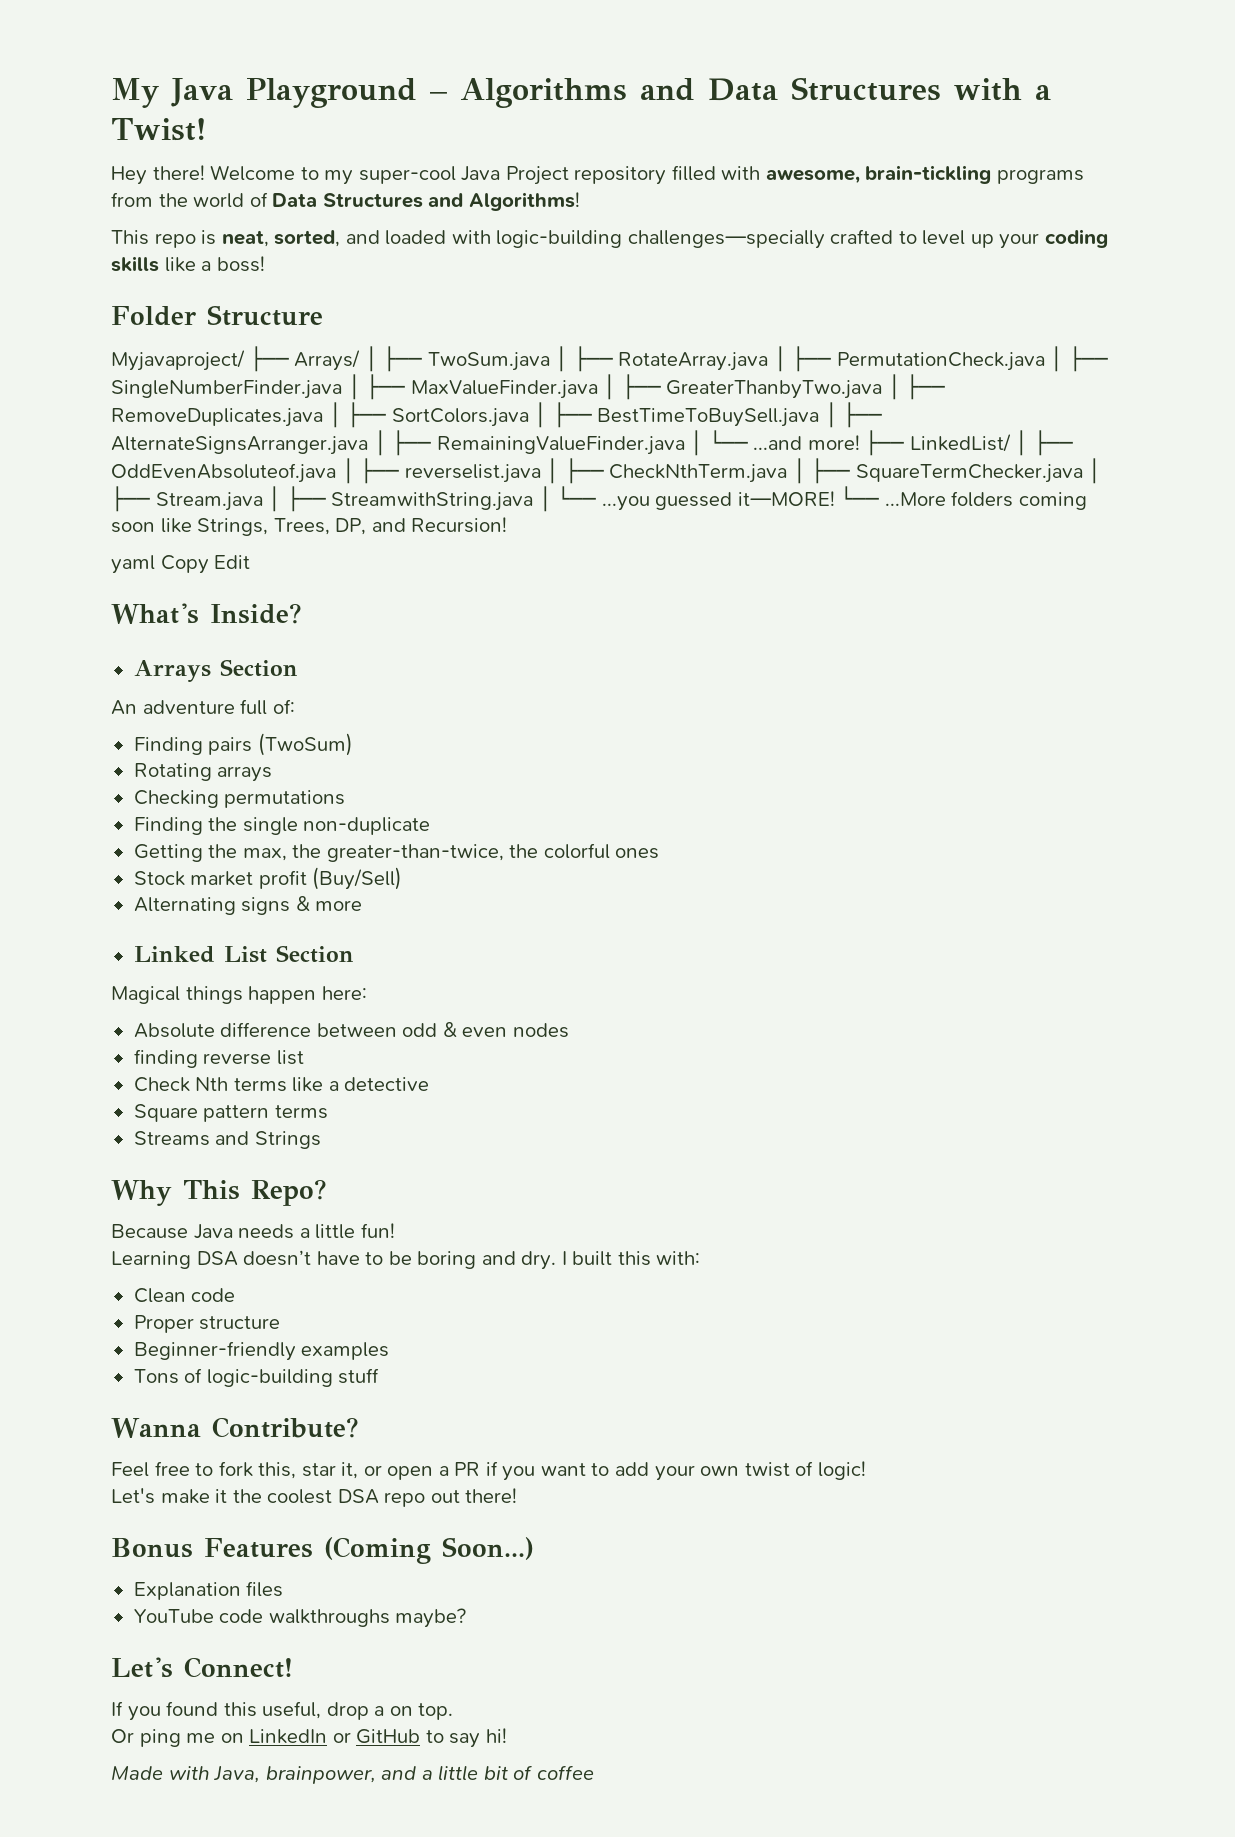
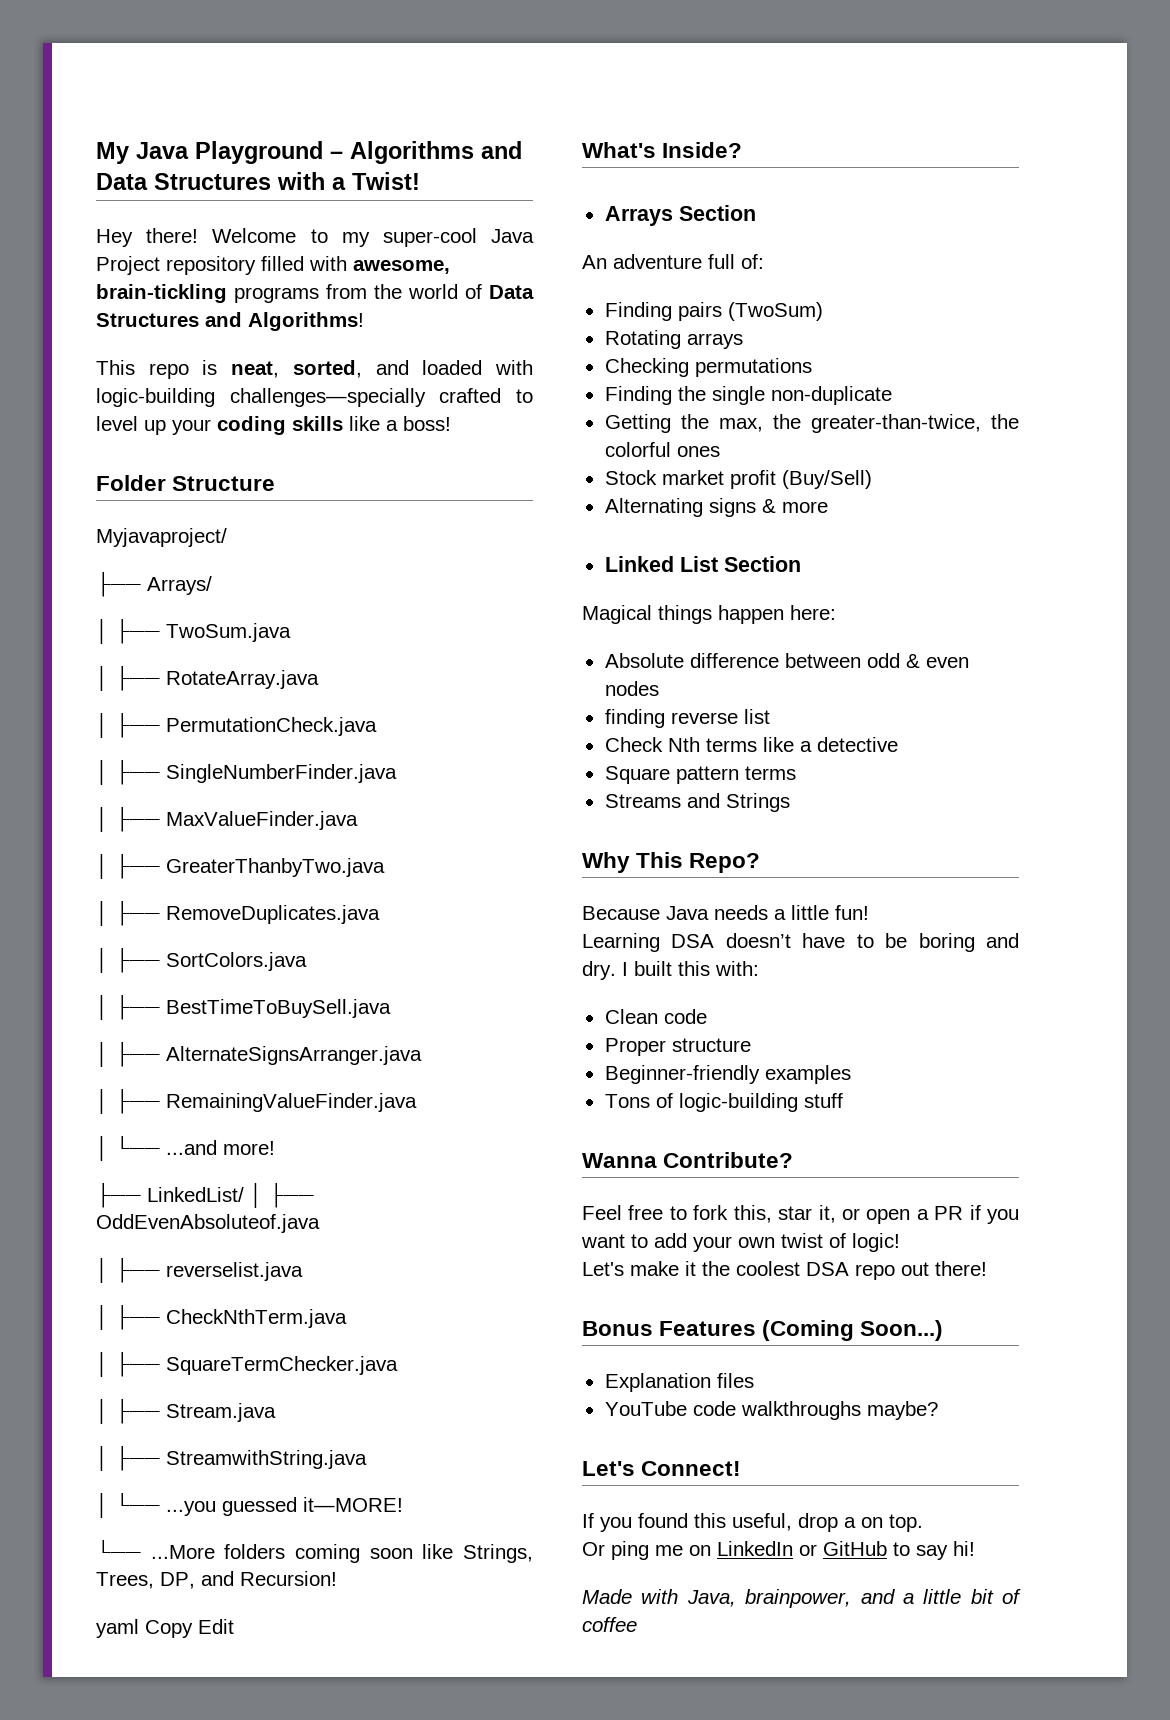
(245, 360) none -> (227, 537) //
(361, 360) none -> (212, 585) //
(550, 361) none -> (291, 632) //
(769, 361) none -> (319, 679) //
(1045, 361) none -> (377, 726) //
(342, 389) none -> (397, 773) //
(598, 389) none -> (358, 820) //
(883, 389) none -> (385, 867) //
(323, 417) none -> (380, 914) //
(529, 417) none -> (307, 961) //
(820, 417) none -> (391, 1008) //
(368, 445) none -> (422, 1055) //
(685, 445) none -> (417, 1102) //
(860, 442) none -> (275, 1148) //
(336, 473) none -> (320, 1223) //
(541, 473) none -> (303, 1271) //
(788, 473) none -> (347, 1318) //
(1083, 473) none -> (398, 1365) //
(263, 501) none -> (276, 1412) //
(534, 501) none -> (367, 1459) //
(835, 498) none -> (403, 1504) //

